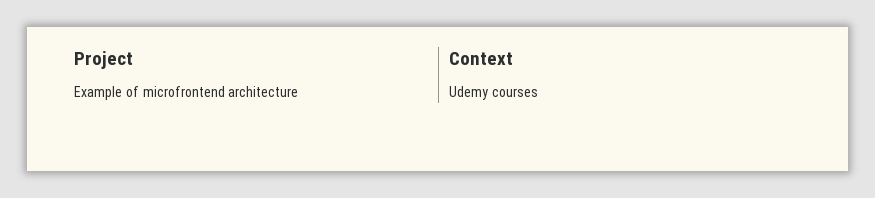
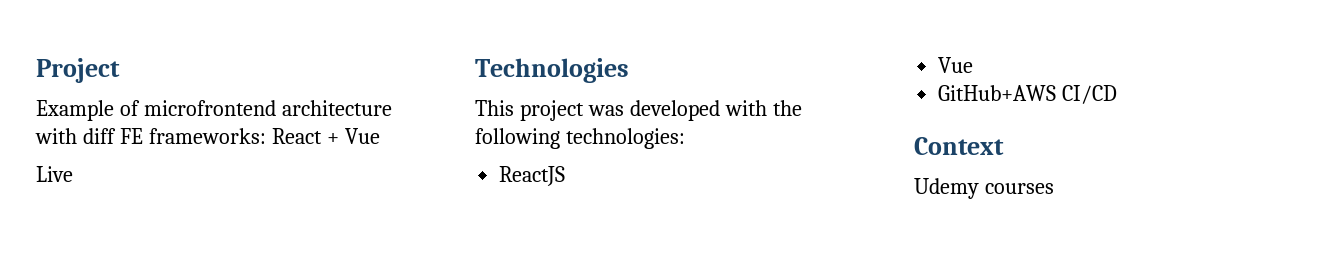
(299, 91) none -> [35,128,380,144] [36,166,73,182] [475,58,629,83] [475,100,802,121] [475,128,685,149] [499,166,566,186] [938,57,974,73] [938,85,1118,104] with diff FE frameworks: React + Vue // Live // Technologies // This project was developed with the following technologies: // ReactJS // Vue // GitHub+AWS CI/CD

